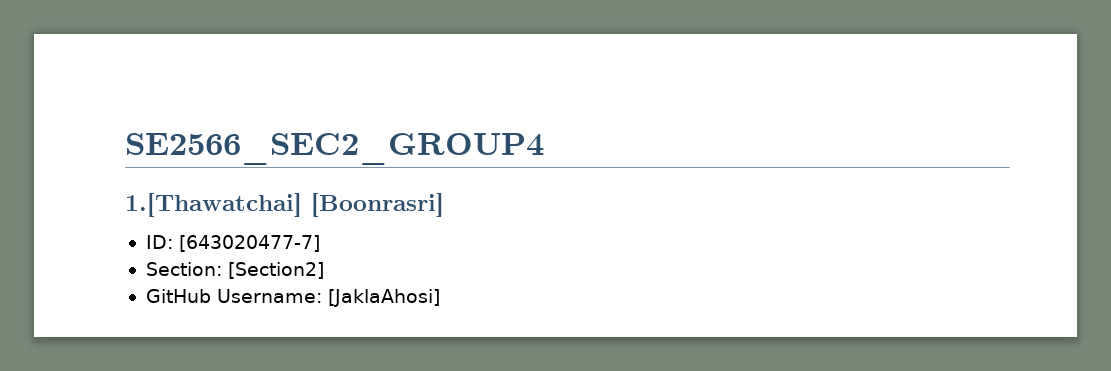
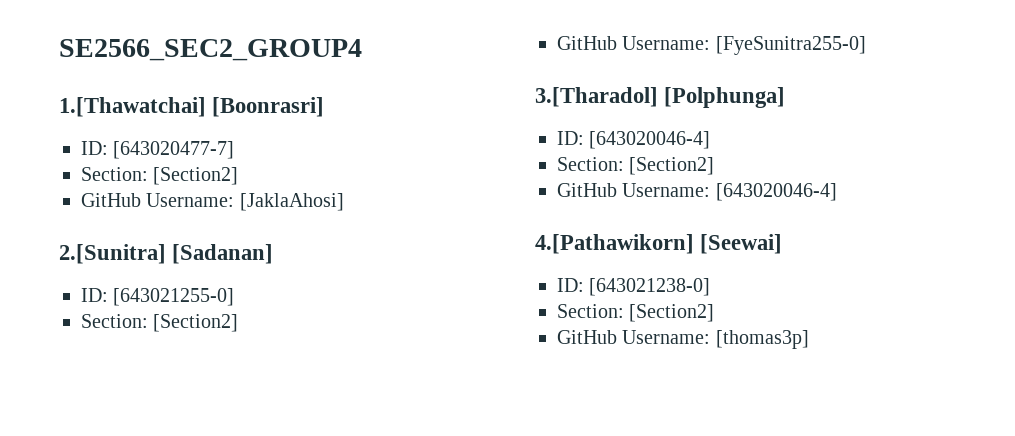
(440, 298) none -> [59,244,274,264] [81,288,235,306] [81,314,239,332] [557,36,866,55] [535,87,786,108] [557,131,711,149] [557,157,715,175] [557,183,837,201] [535,234,783,254] [557,278,711,296] [557,304,715,322] [557,330,809,349] // 2.[Sunitra] [Sadanan] // ID: [643021255-0] // Section: [Section2] // GitHub Username: [FyeSunitra255-0] // 3.[Tharadol] [Polphunga] // ID: [643020046-4] // Section: [Section2] // GitHub Username: [643020046-4] // 4.[Pathawikorn] [Seewai] // ID: [643021238-0] // Section: [Section2] // GitHub Username: [thomas3p]

